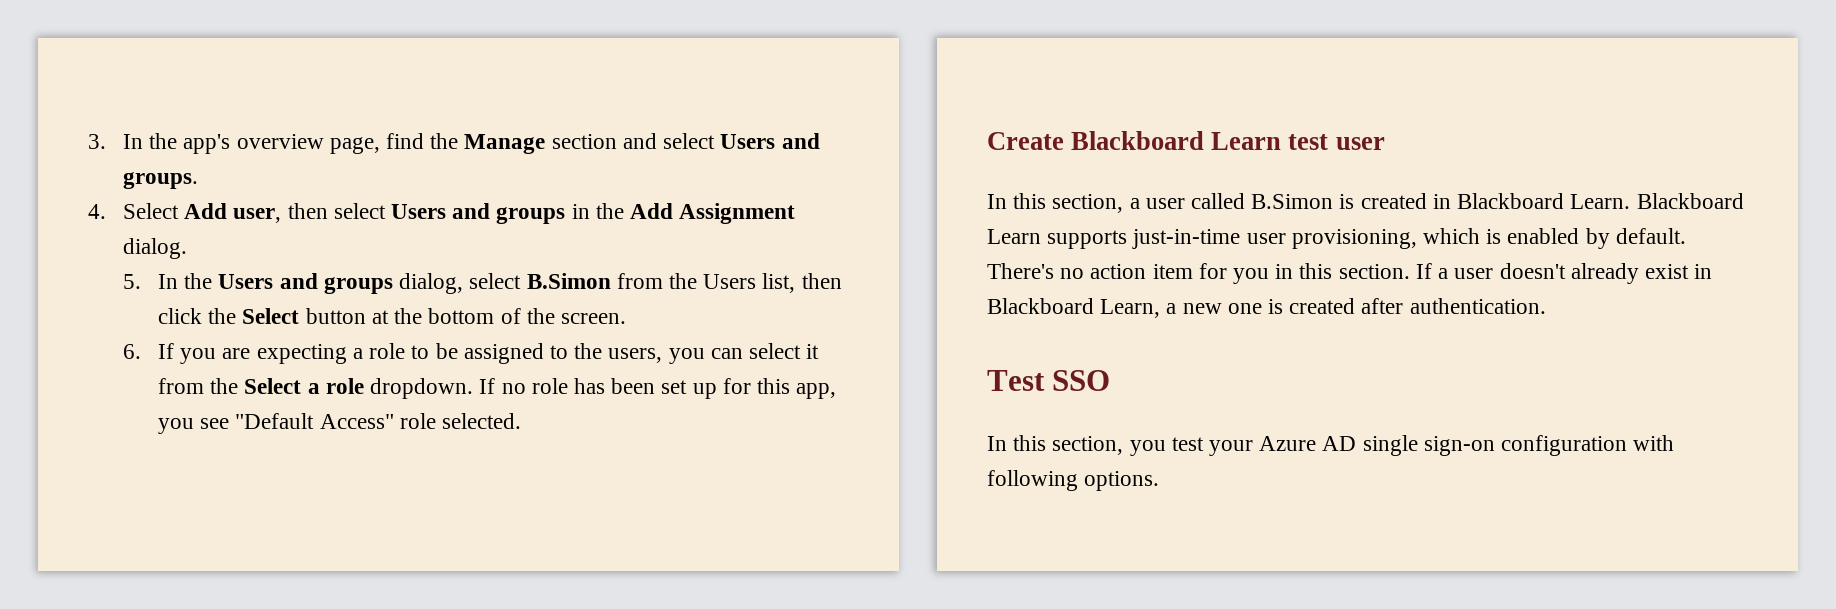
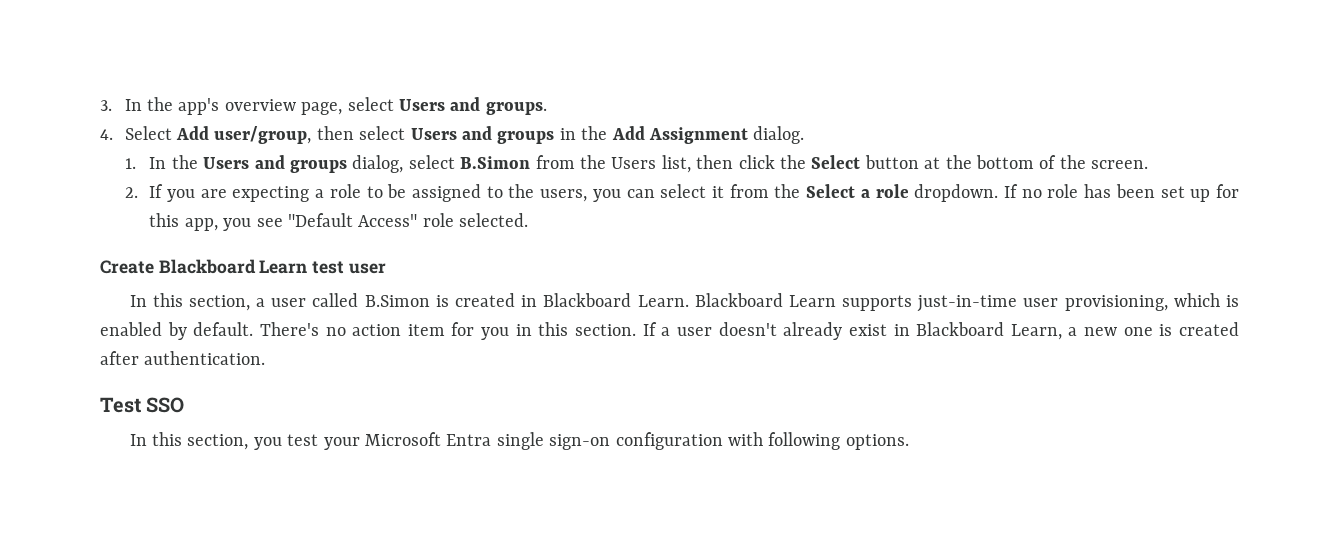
[386,133,657,154] find the Manage section and -> (343, 108) none
[233,208,282,223] user, -> [214,126,312,144] user/group,
[123,274,142,289] 5. -> [124,158,136,169] 1.
[123,344,142,359] 6. -> [124,187,138,198] 2.
[1259,436,1357,451] Azure AD -> [364,432,492,446] Microsoft Entra

